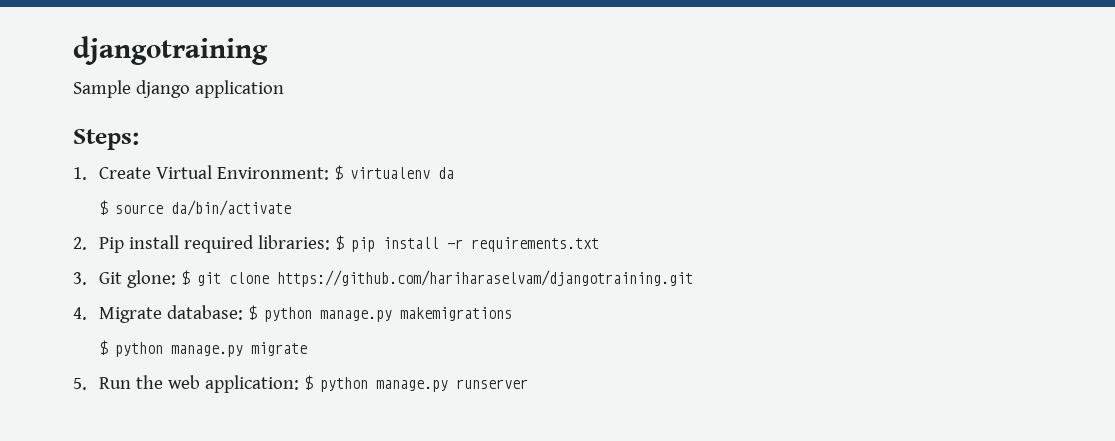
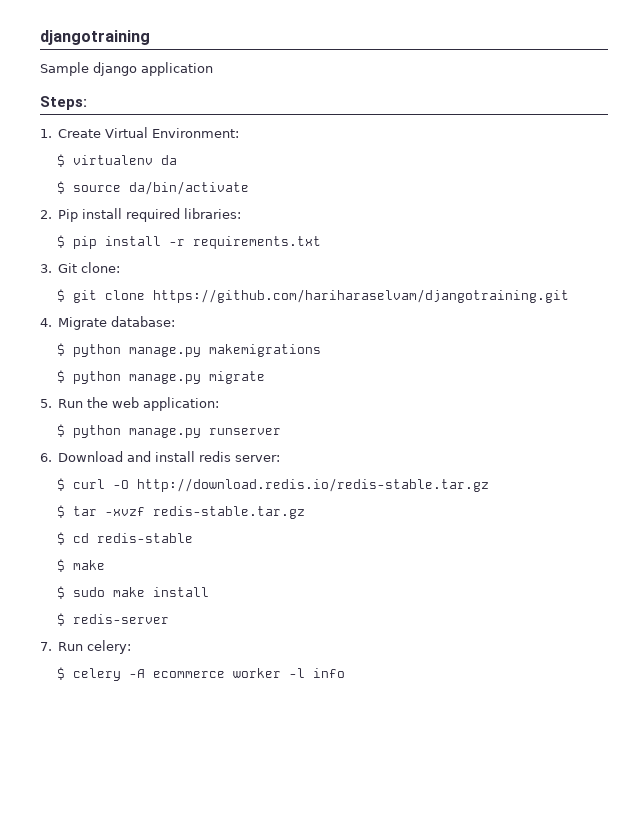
(330, 173) none -> (240, 133) //
(331, 242) none -> (242, 213) //
[127,270,177,288] glone: -> [81,262,121,273] clone: //
(244, 312) none -> (176, 321) //
(300, 384) none -> (220, 404) //
(529, 384) none -> [40,451,281,462] [56,478,489,492] [56,505,305,519] [56,532,193,545] [56,559,105,572] [56,586,209,599] [56,613,169,626] [40,640,132,654] [56,667,345,681] // 6. Download and install redis server: // $ curl -O http://download.redis.io/redis-stable.tar.gz // $ tar -xvzf redis-stable.tar.gz // $ cd redis-stable // $ make // $ sudo make install // $ redis-server // 7. Run celery: // $ celery -A ecommerce worker -l info

